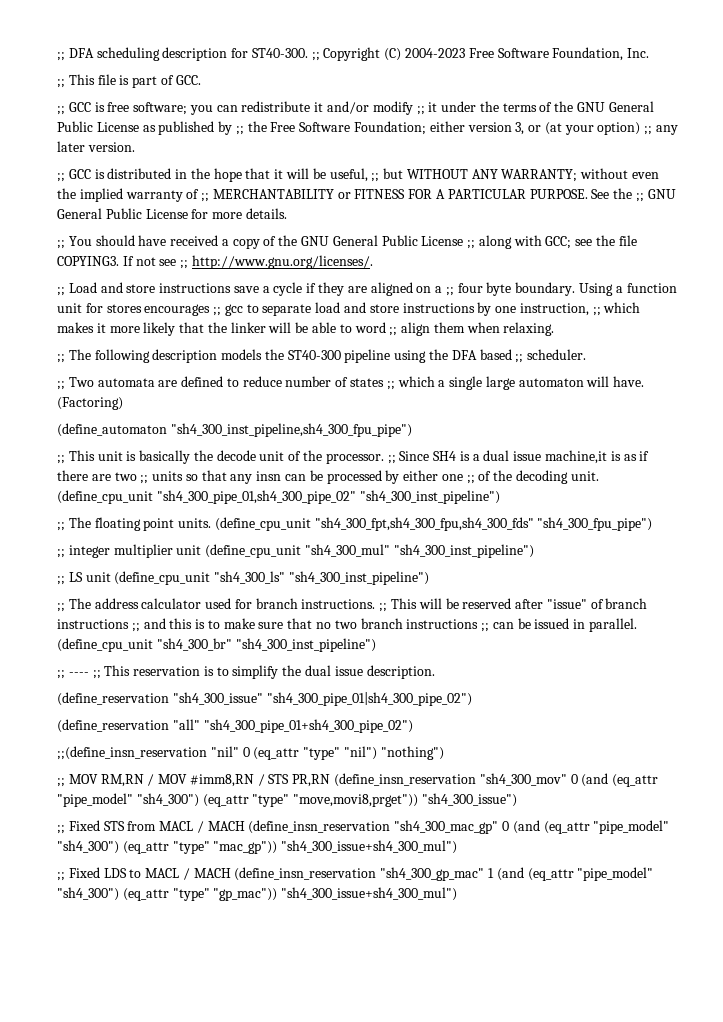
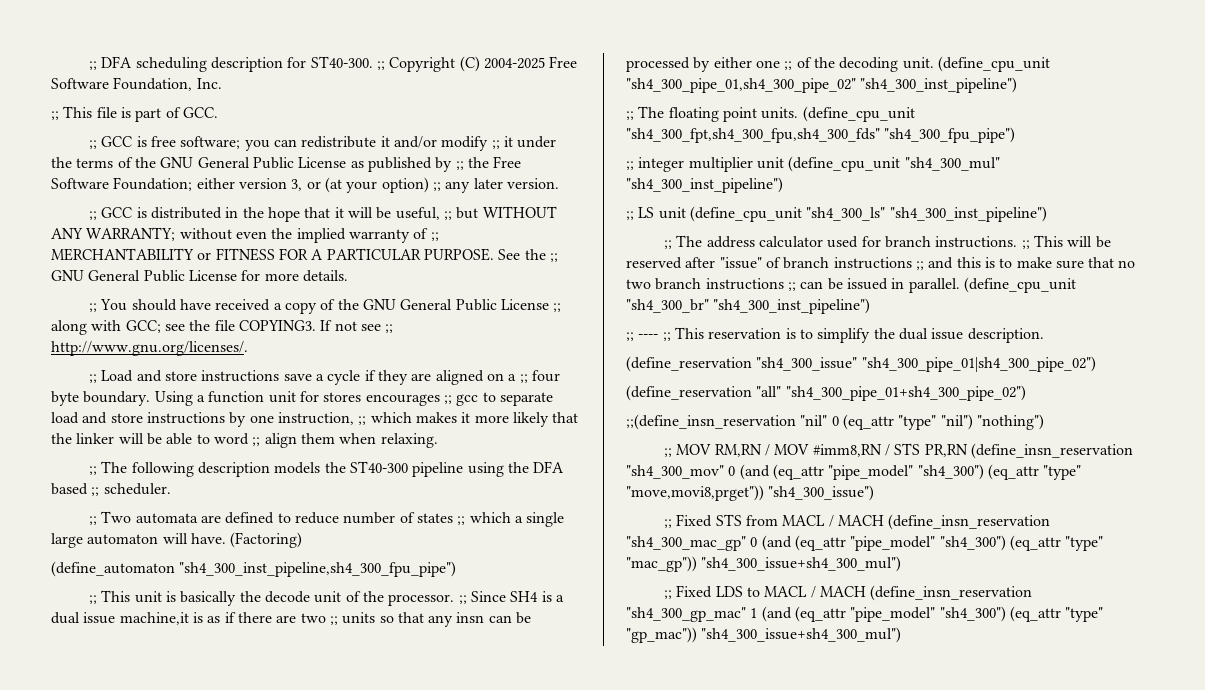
[405,48,466,58] 2004-2023 -> [484,57,546,69] 2004-2025

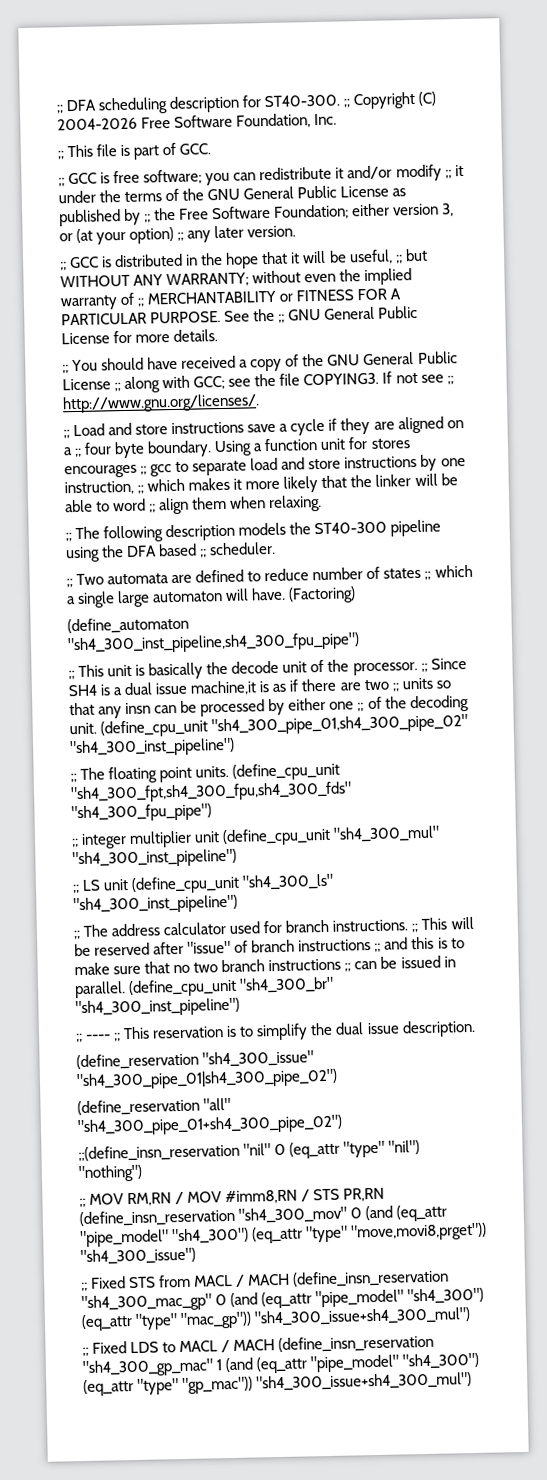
[484,57,546,69] 2004-2025 -> [57,117,138,131] 2004-2026

